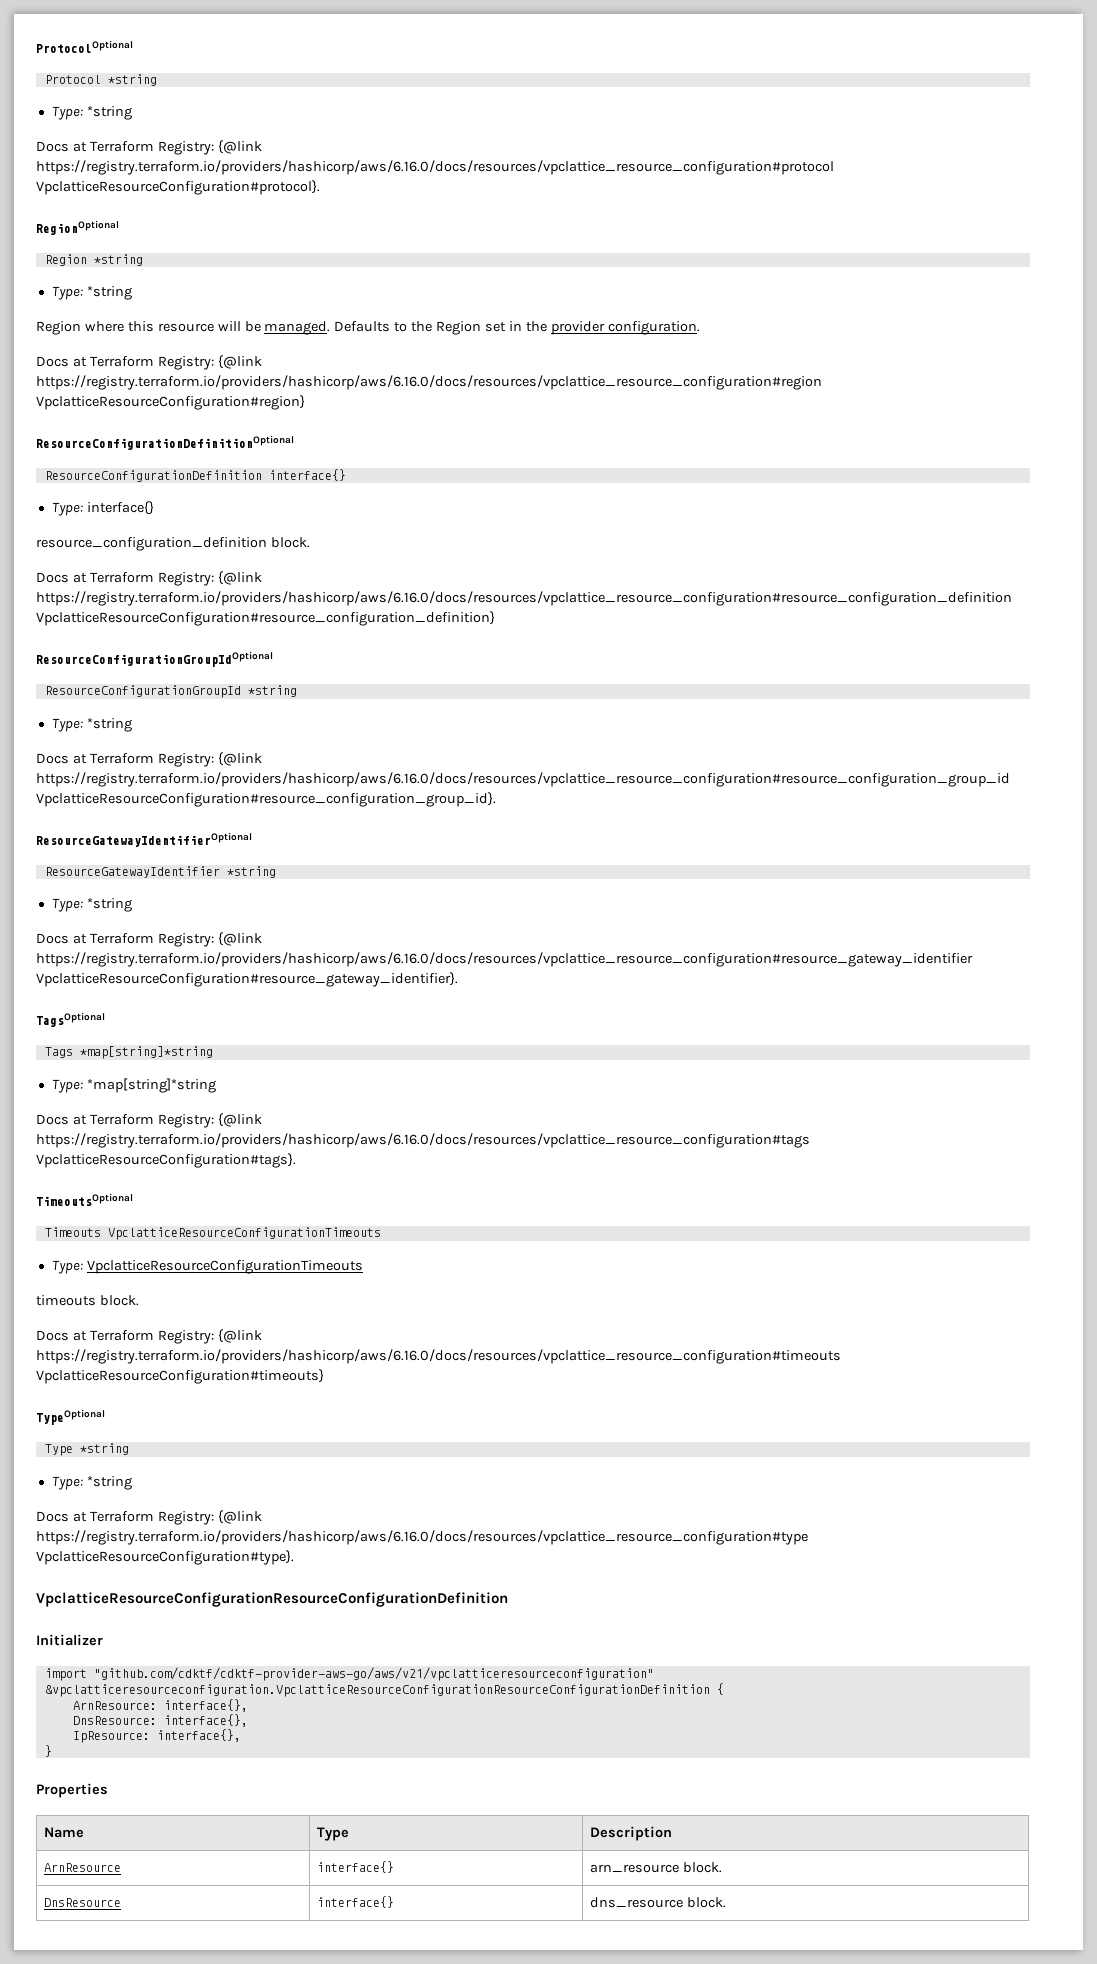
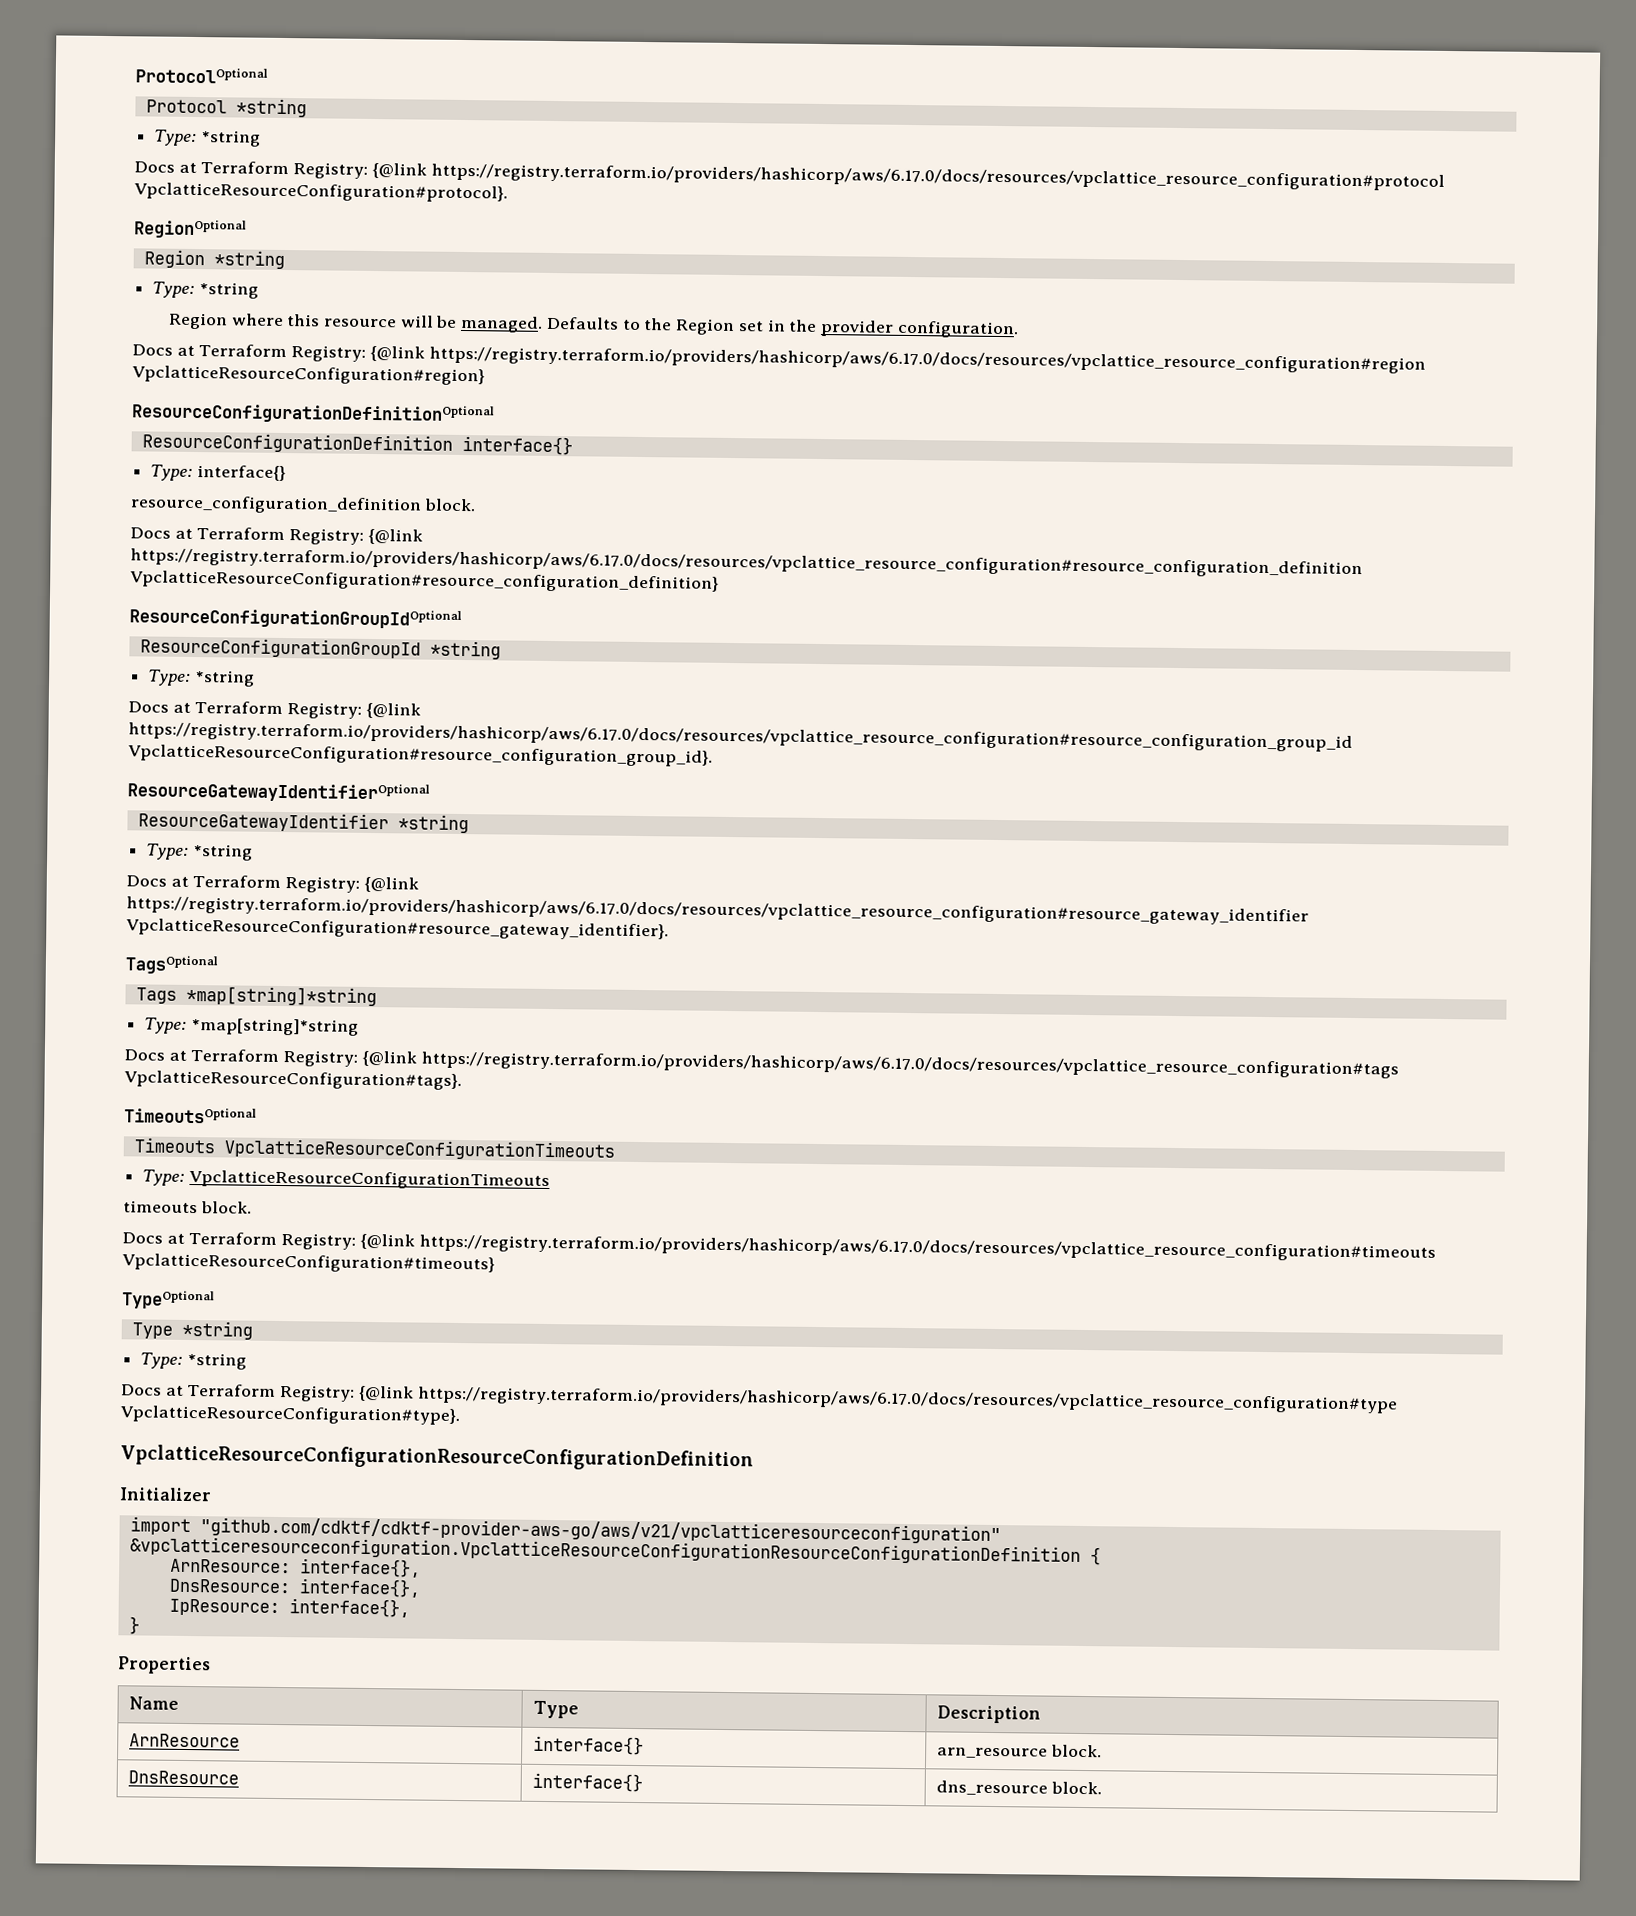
[36,160,834,175] https://registry.terraform.io/providers/hashicorp/aws/6.16.0/docs/resources/vpclattice_resource_configuration#protocol -> [430,163,1445,191] https://registry.terraform.io/providers/hashicorp/aws/6.17.0/docs/resources/vpclattice_resource_configuration#protocol
[36,375,822,390] https://registry.terraform.io/providers/hashicorp/aws/6.16.0/docs/resources/vpclattice_resource_configuration#region -> [428,346,1426,374] https://registry.terraform.io/providers/hashicorp/aws/6.17.0/docs/resources/vpclattice_resource_configuration#region
[36,591,1012,606] https://registry.terraform.io/providers/hashicorp/aws/6.16.0/docs/resources/vpclattice_resource_configuration#resource_configuration_definition -> [130,548,1363,579] https://registry.terraform.io/providers/hashicorp/aws/6.17.0/docs/resources/vpclattice_resource_configuration#resource_configuration_definition
[36,772,1010,787] https://registry.terraform.io/providers/hashicorp/aws/6.16.0/docs/resources/vpclattice_resource_configuration#resource_configuration_group_id -> [128,722,1353,752] https://registry.terraform.io/providers/hashicorp/aws/6.17.0/docs/resources/vpclattice_resource_configuration#resource_configuration_group_id
[36,952,973,967] https://registry.terraform.io/providers/hashicorp/aws/6.16.0/docs/resources/vpclattice_resource_configuration#resource_gateway_identifier -> [126,896,1309,926] https://registry.terraform.io/providers/hashicorp/aws/6.17.0/docs/resources/vpclattice_resource_configuration#resource_gateway_identifier
[36,1133,810,1148] https://registry.terraform.io/providers/hashicorp/aws/6.16.0/docs/resources/vpclattice_resource_configuration#tags -> [420,1051,1399,1079] https://registry.terraform.io/providers/hashicorp/aws/6.17.0/docs/resources/vpclattice_resource_configuration#tags
[36,1349,841,1364] https://registry.terraform.io/providers/hashicorp/aws/6.16.0/docs/resources/vpclattice_resource_configuration#timeouts -> [418,1234,1436,1262] https://registry.terraform.io/providers/hashicorp/aws/6.17.0/docs/resources/vpclattice_resource_configuration#timeouts
[36,1530,808,1545] https://registry.terraform.io/providers/hashicorp/aws/6.16.0/docs/resources/vpclattice_resource_configuration#type -> [417,1386,1398,1414] https://registry.terraform.io/providers/hashicorp/aws/6.17.0/docs/resources/vpclattice_resource_configuration#type

